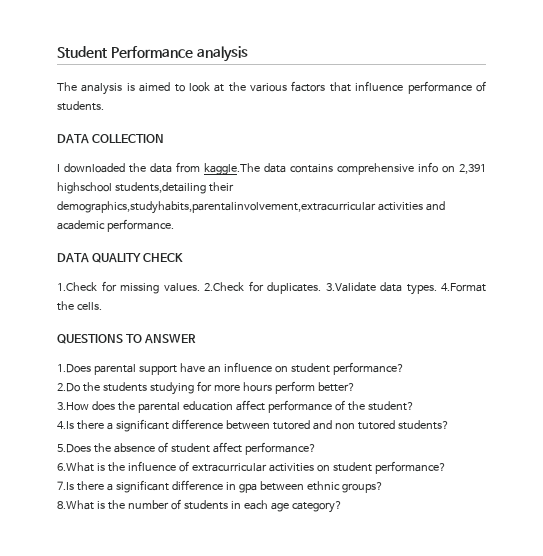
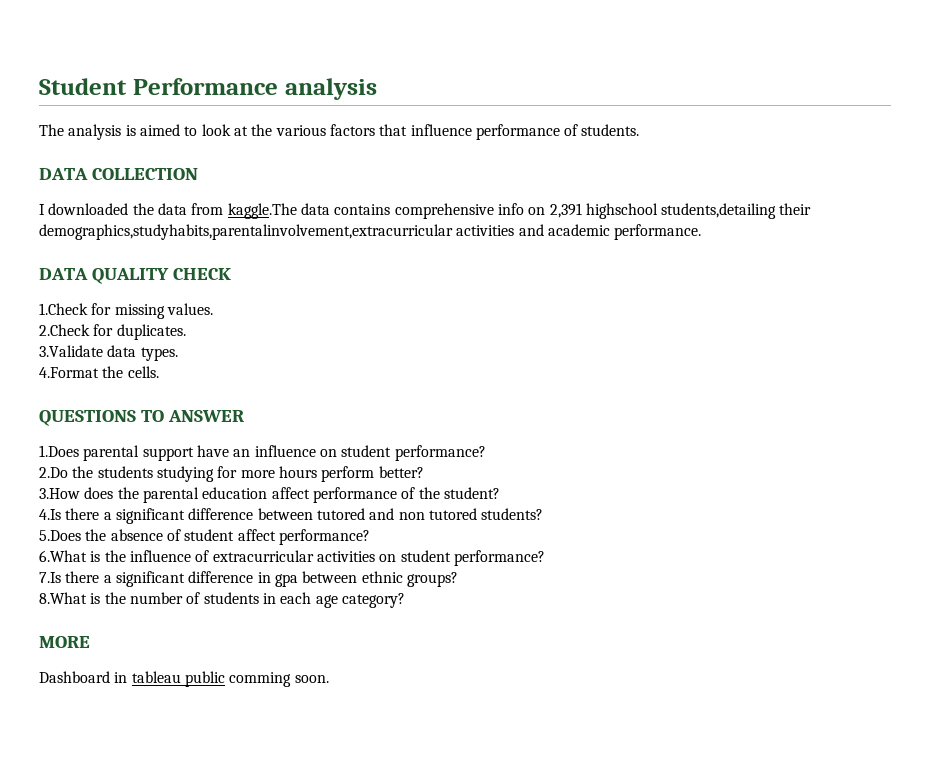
(200, 287) none -> (213, 309) //
(321, 288) none -> (186, 332) //
(437, 289) none -> (178, 354) //
(342, 507) none -> [39,636,90,648] [39,671,329,687] // MORE // Dashboard in tableau public comming soon.

